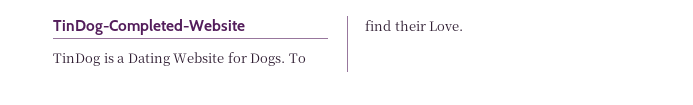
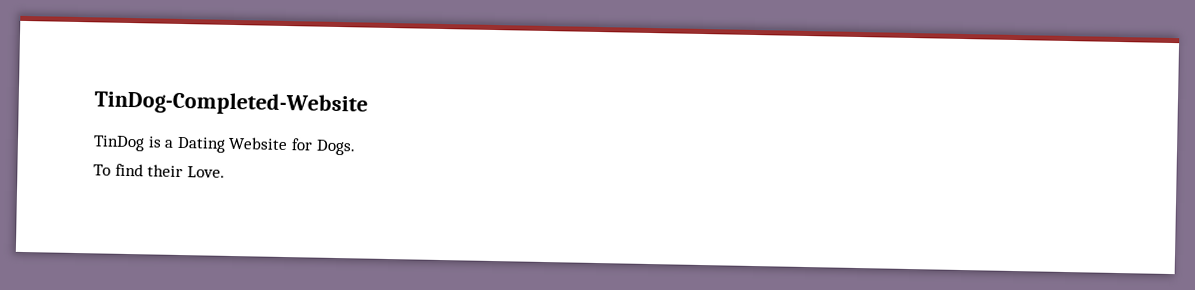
(286, 59) none -> (356, 147) //

